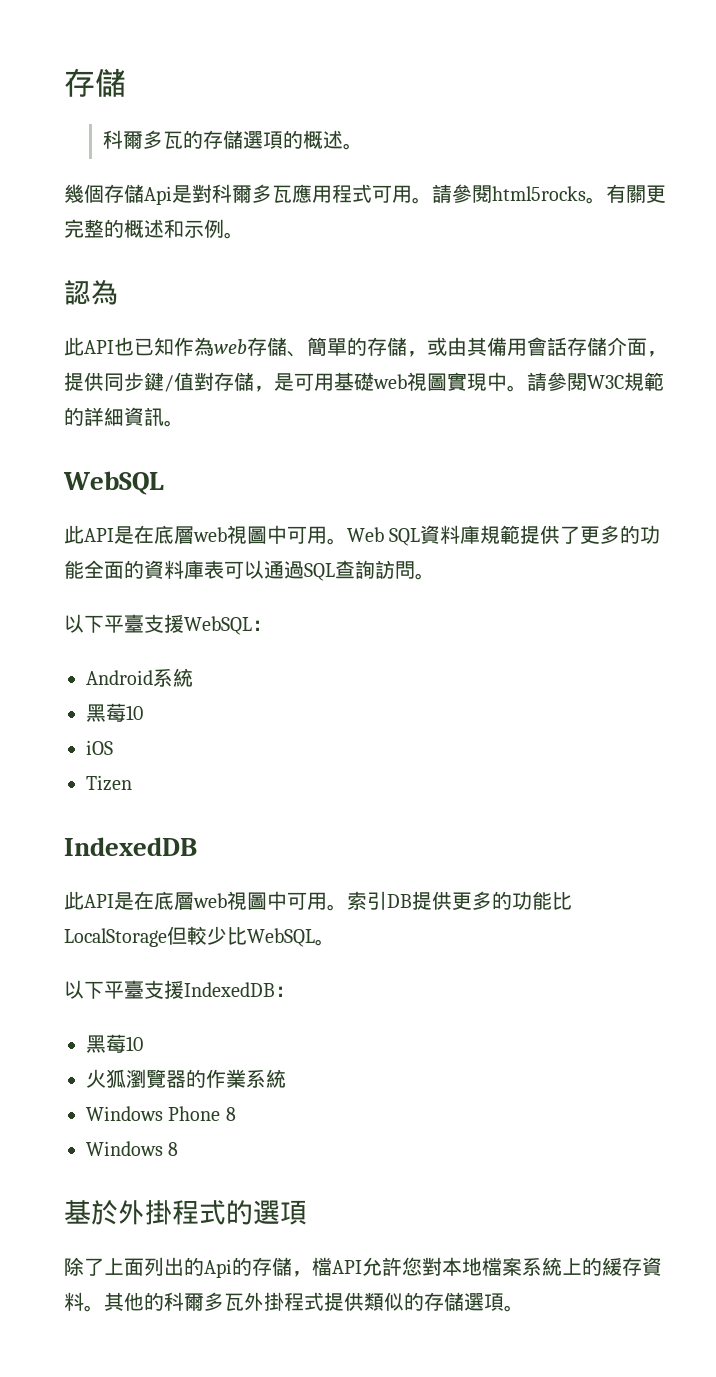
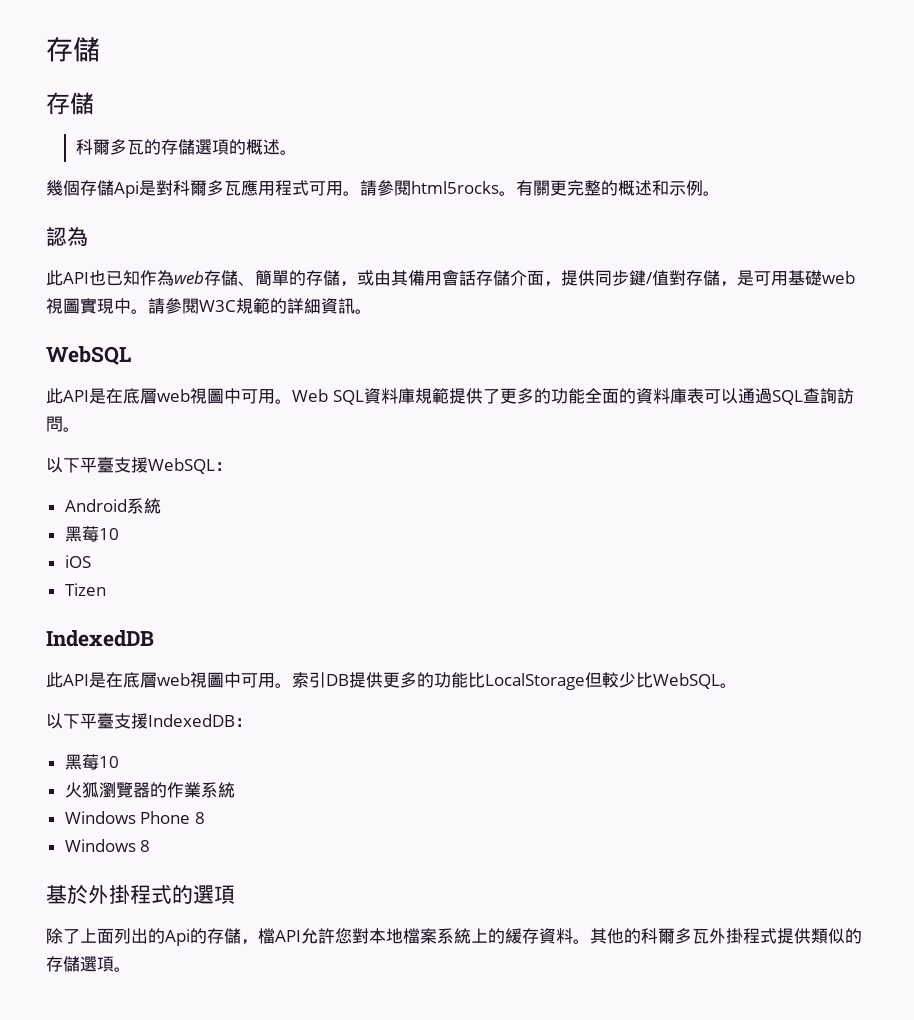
[64,68,126,97] 存儲 -> [46,37,100,62] [46,92,94,115] 存儲 // 存儲

